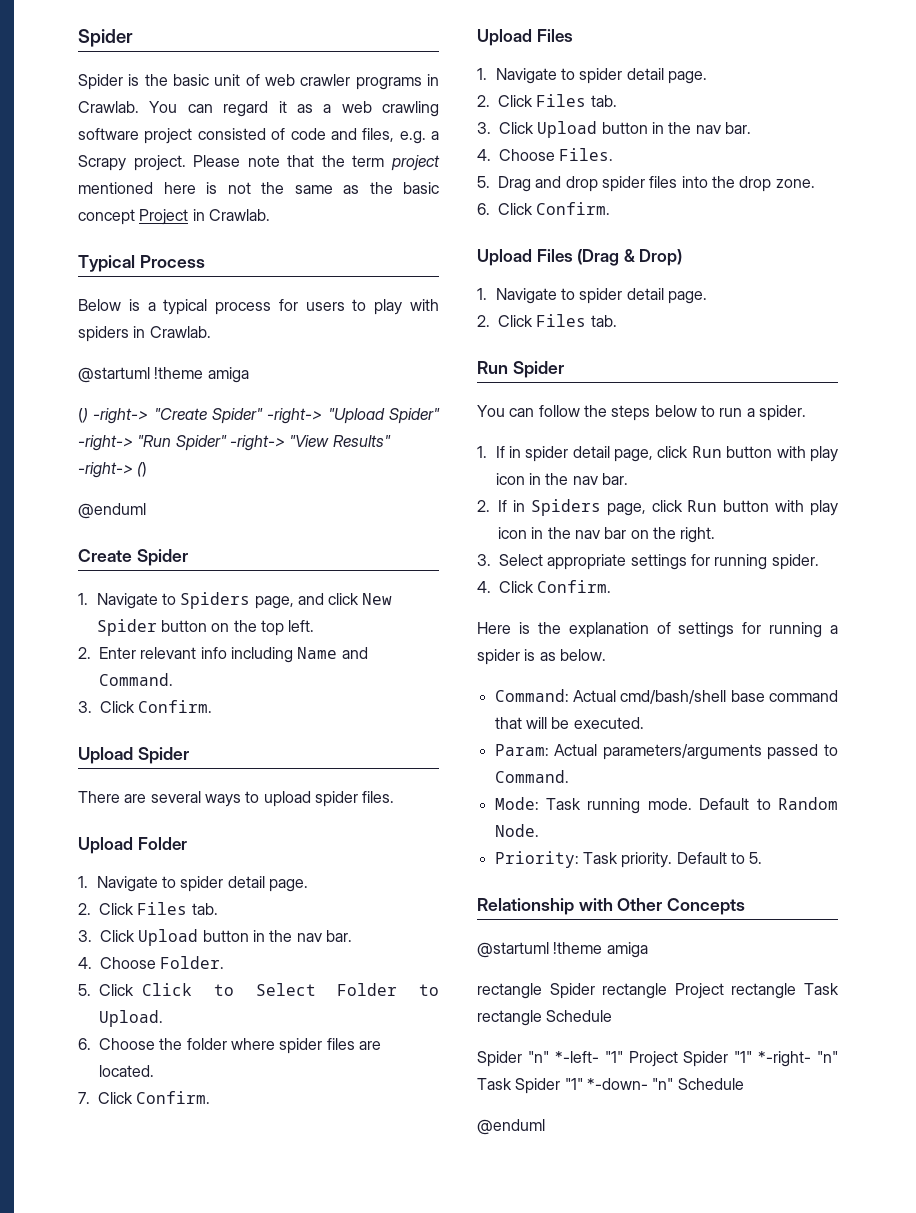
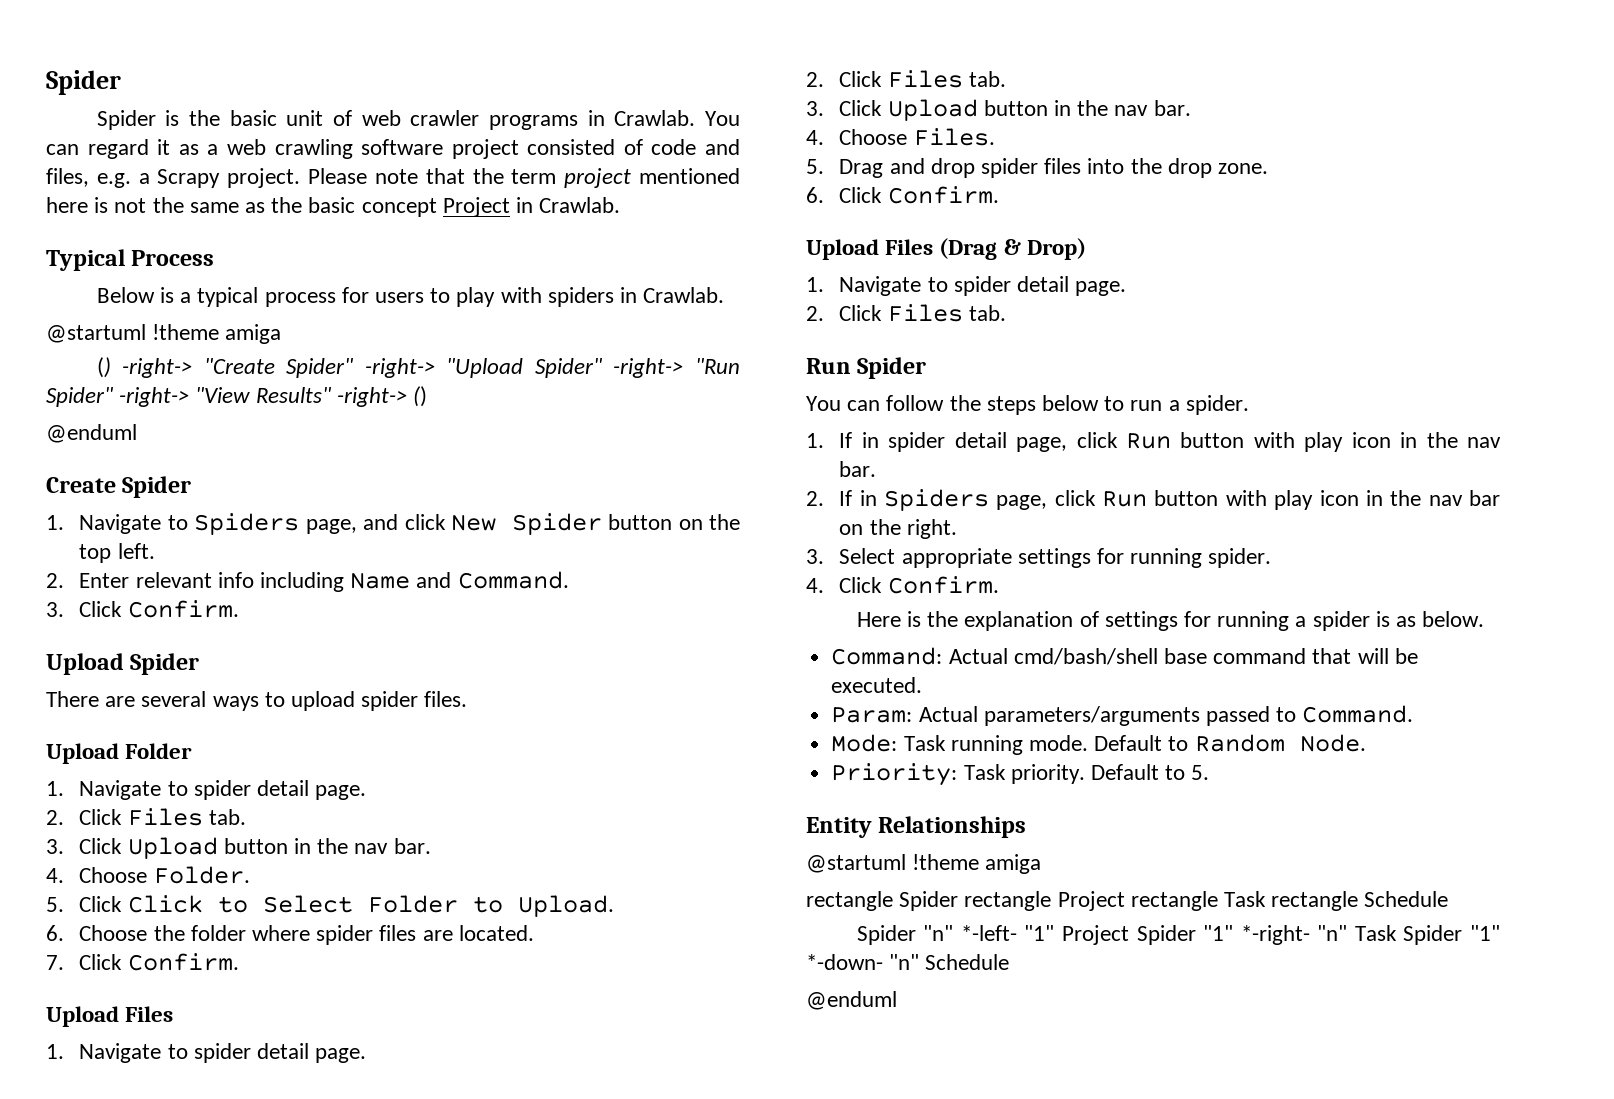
[477,898,746,915] Relationship with Other Concepts -> [806,816,1027,838] Entity Relationships

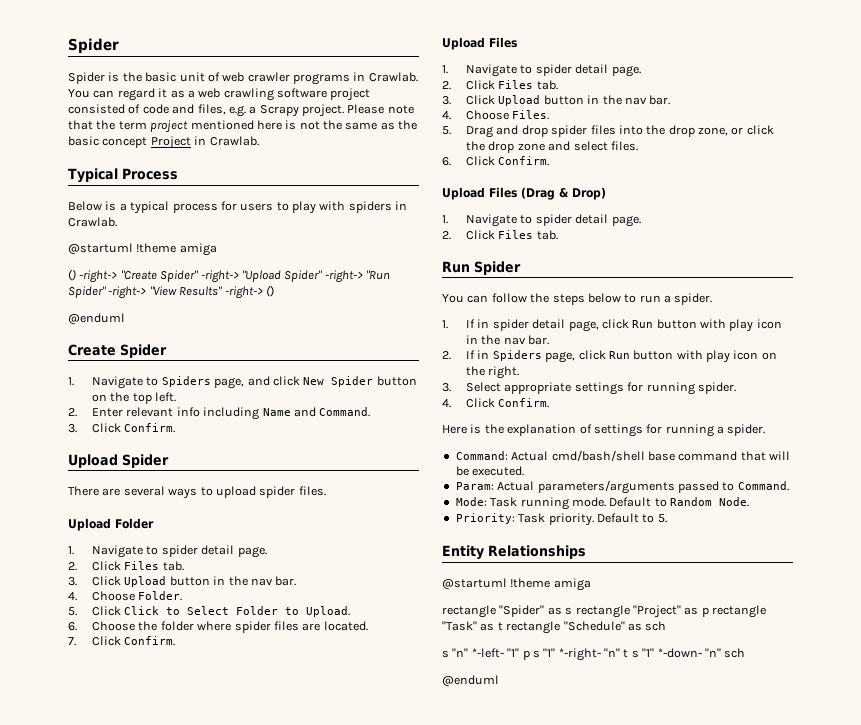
[1217,163,1268,174] zone. -> [698,125,774,136] [466,141,638,153] zone, or click the drop zone and select files.
[1365,490,1500,506] in the nav bar -> (759, 355) none
[1312,611,1485,631] spider is as below. -> [727,424,766,436] spider.
[899,891,1449,911] [856,925,916,945] Spider rectangle Project rectangle Task rectangle Schedule // Spider -> [499,605,766,618] [442,621,667,634] [442,650,449,658] "Spider" as s rectangle "Project" as p rectangle "Task" as t rectangle "Schedule" as sch // s
[1061,925,1196,945] Project Spider -> [522,650,540,660] p s
[1354,925,1463,945] Task Spider -> [623,649,639,658] t s
[925,954,1010,970] Schedule -> [724,648,746,658] sch

